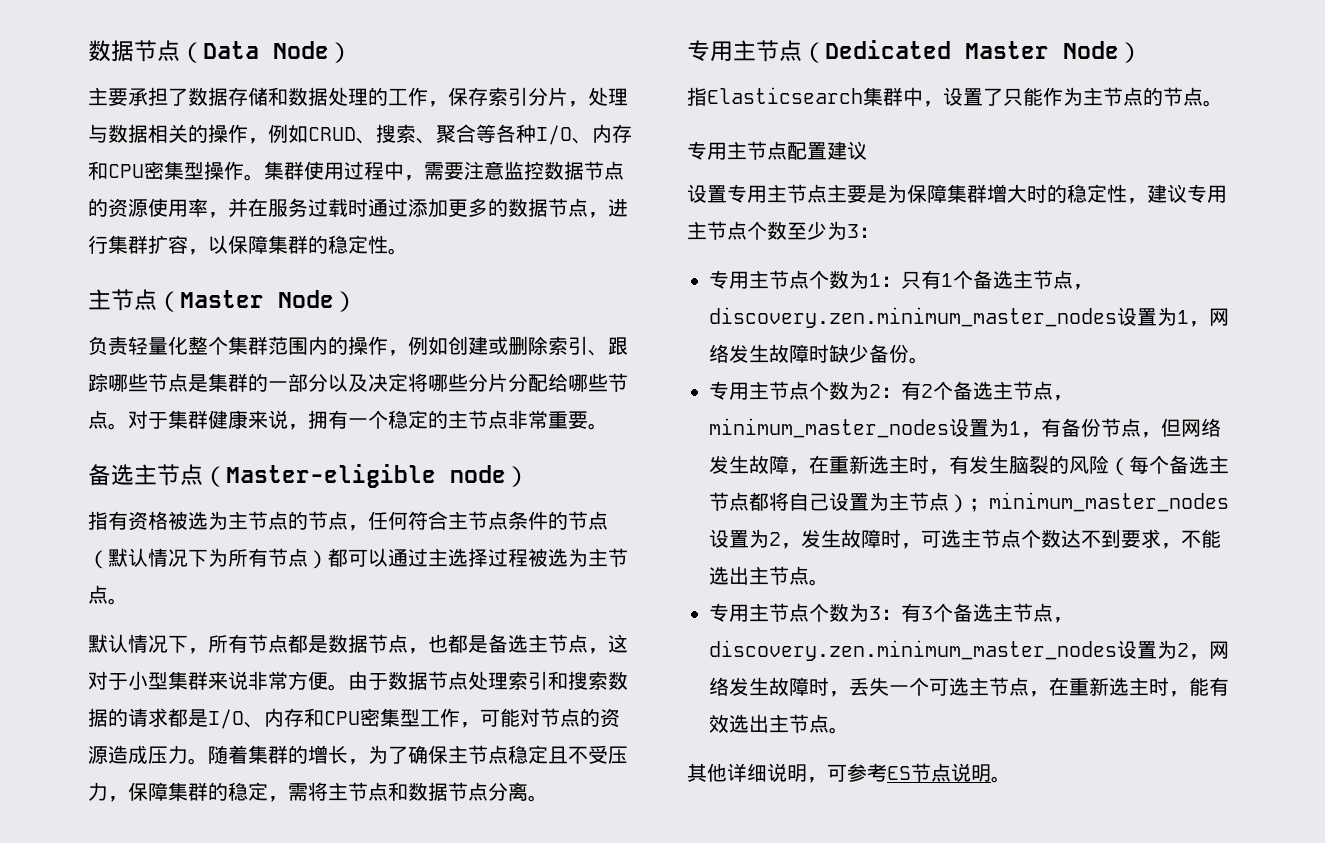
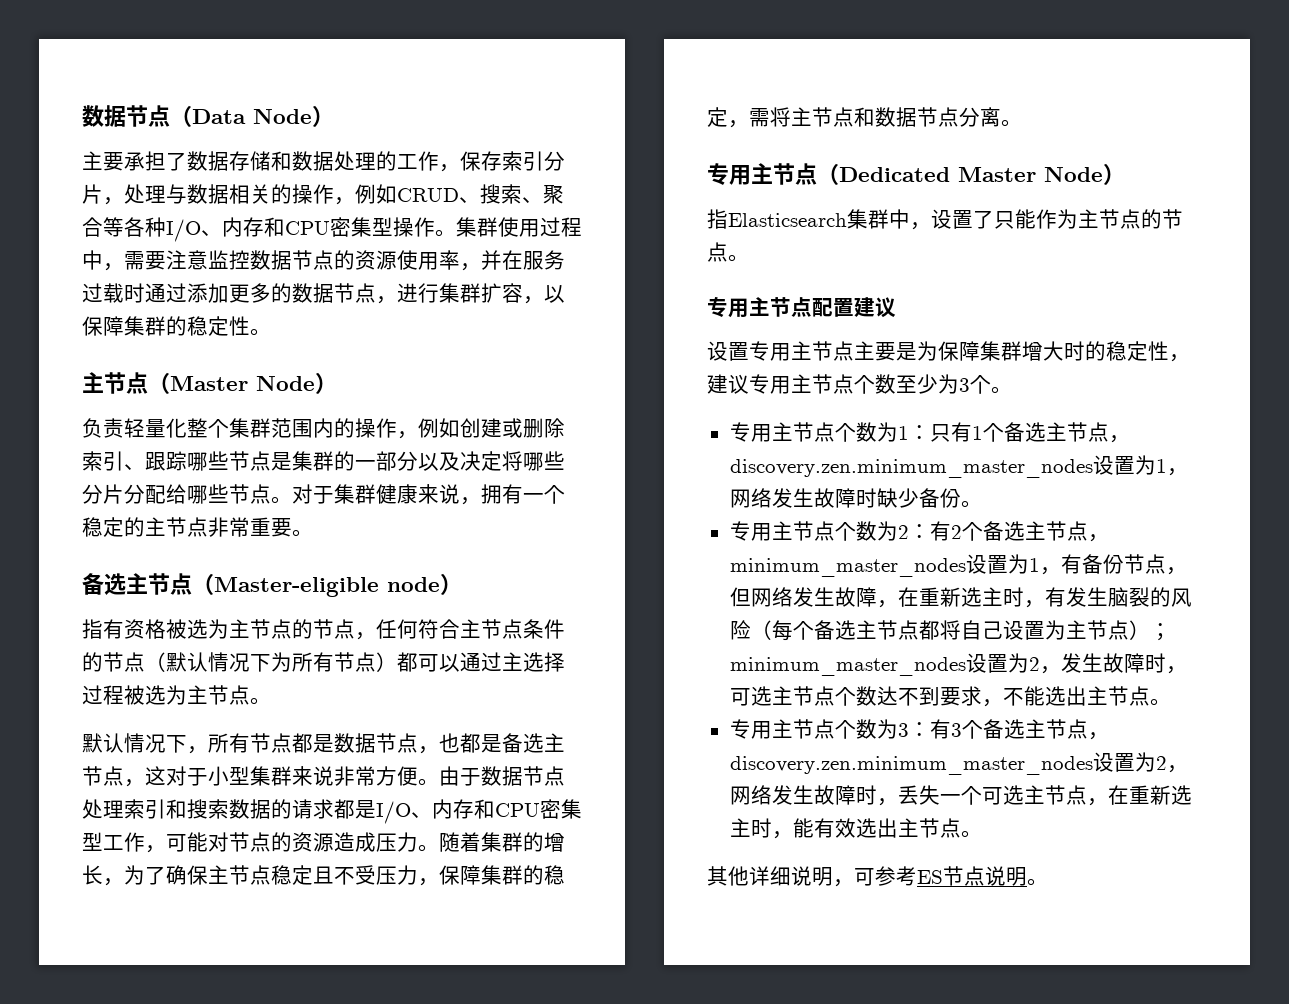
[859,227,879,238] ： -> [970,375,1012,394] 个。

